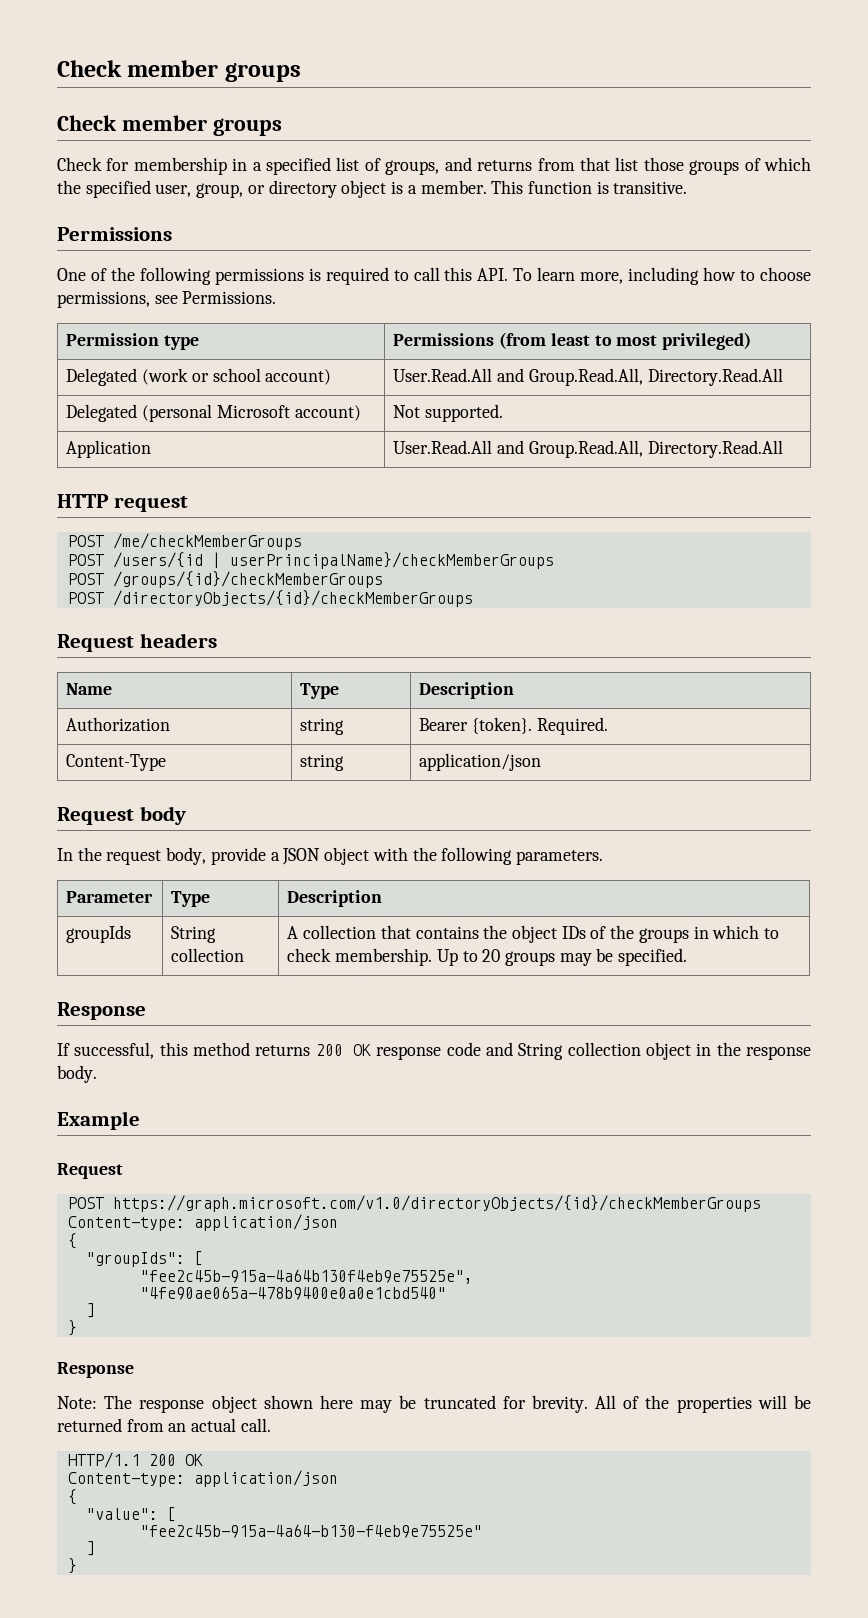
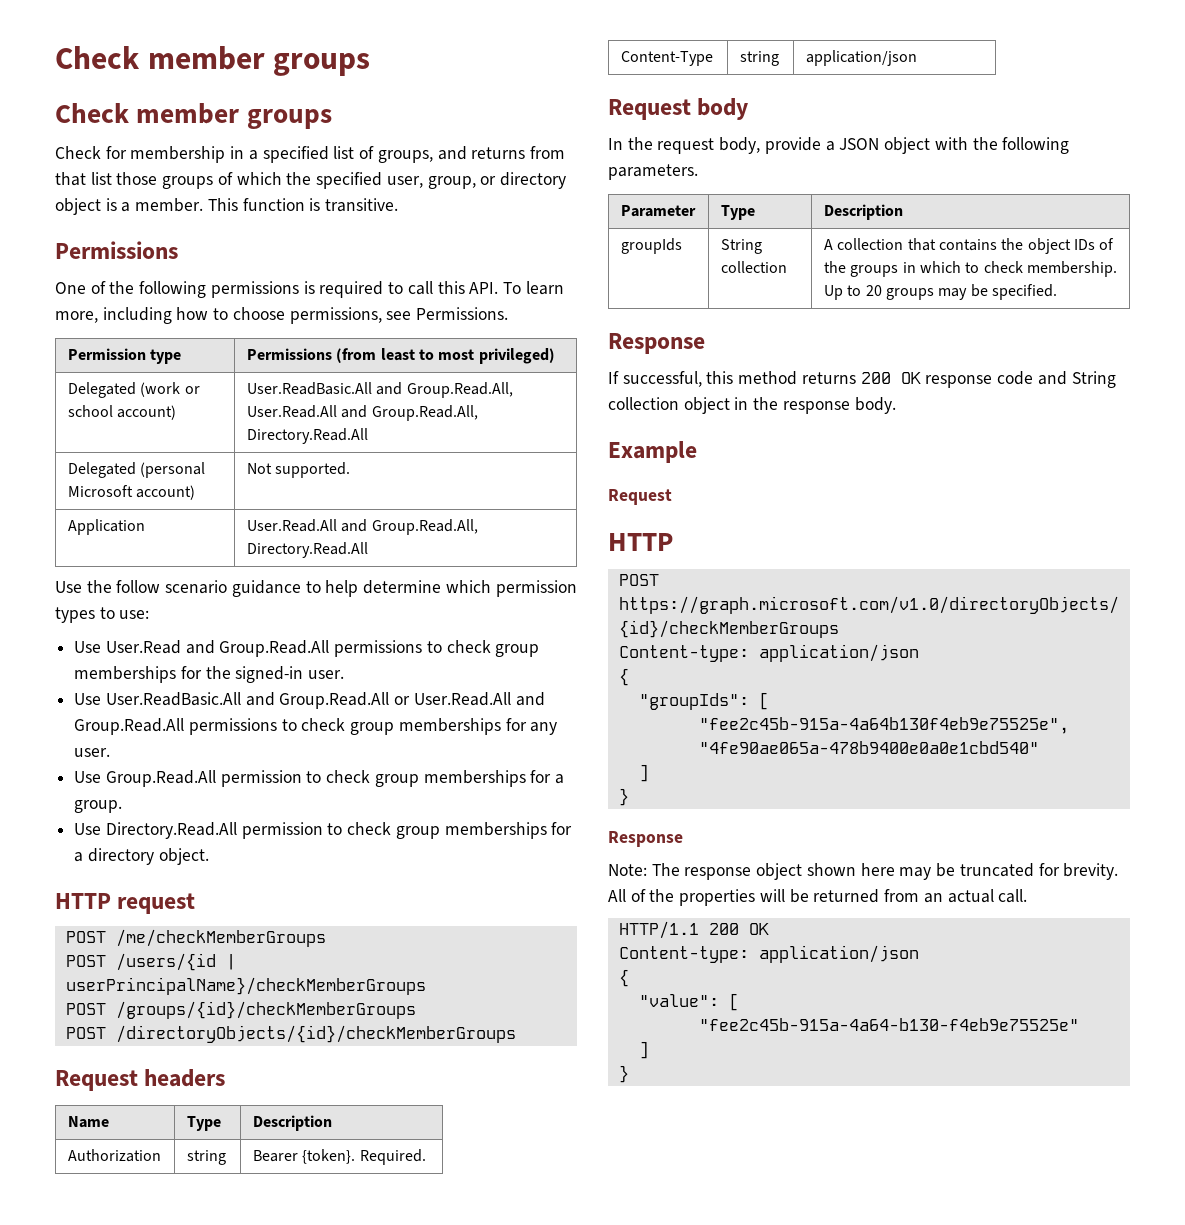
(332, 377) none -> [246,382,513,398] User.ReadBasic.All and Group.Read.All,
(783, 449) none -> [55,580,577,597] [55,607,150,623] [74,640,540,657] [74,666,345,683] [74,692,545,709] [74,718,558,735] [74,748,111,757] [74,770,565,787] [74,800,123,813] [74,822,573,839] [74,848,209,865] // Use the follow scenario guidance to help determine which permission types to use: // Use User.Read and Group.Read.All permissions to check group memberships for the signed-in user. // Use User.ReadBasic.All and Group.Read.All or User.Read.All and Group.Read.All permissions to check group memberships for any user. // Use Group.Read.All permission to check group memberships for a group. // Use Directory.Read.All permission to check group memberships for a directory object.
(123, 1171) none -> [608,533,673,551] // HTTP

